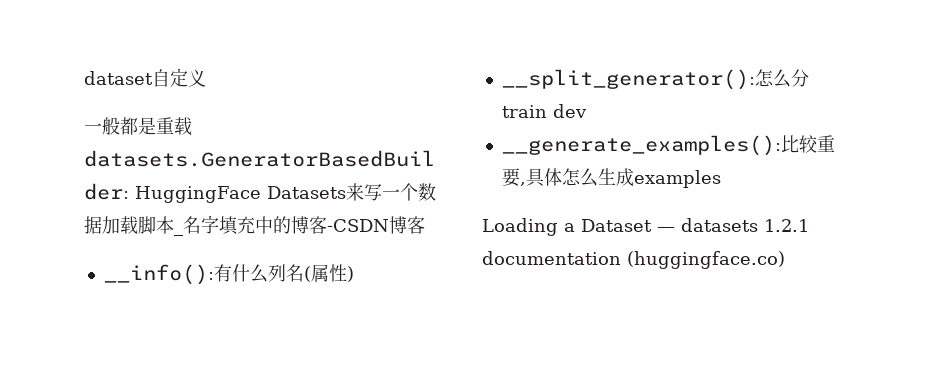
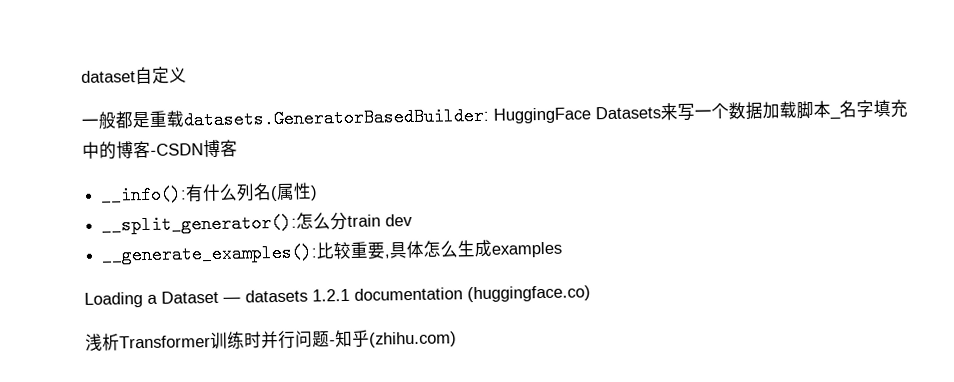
(785, 260) none -> [85,329,457,351] // 浅析Transformer训练时并行问题-知乎(zhihu.com)

